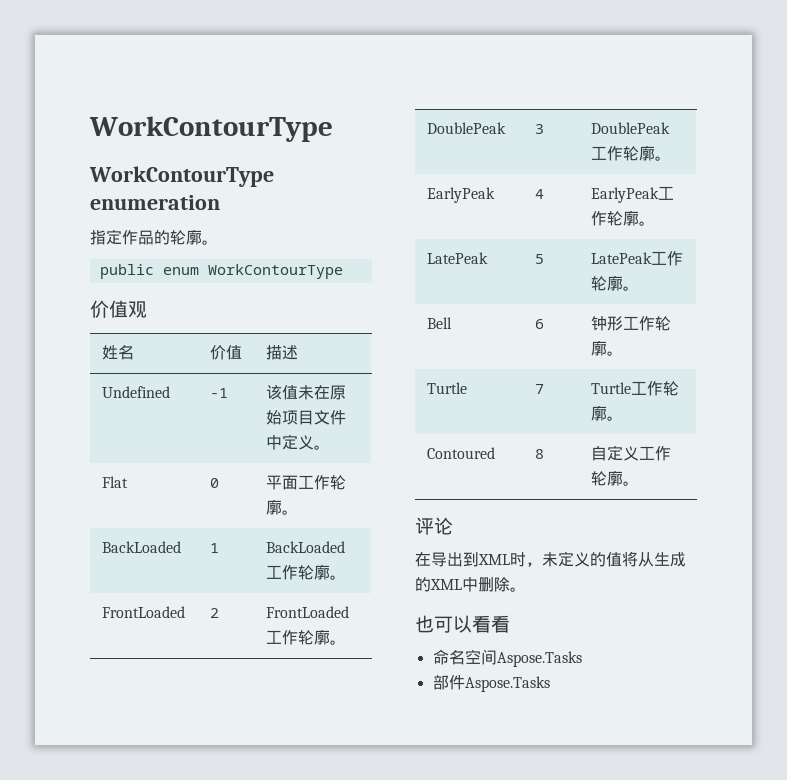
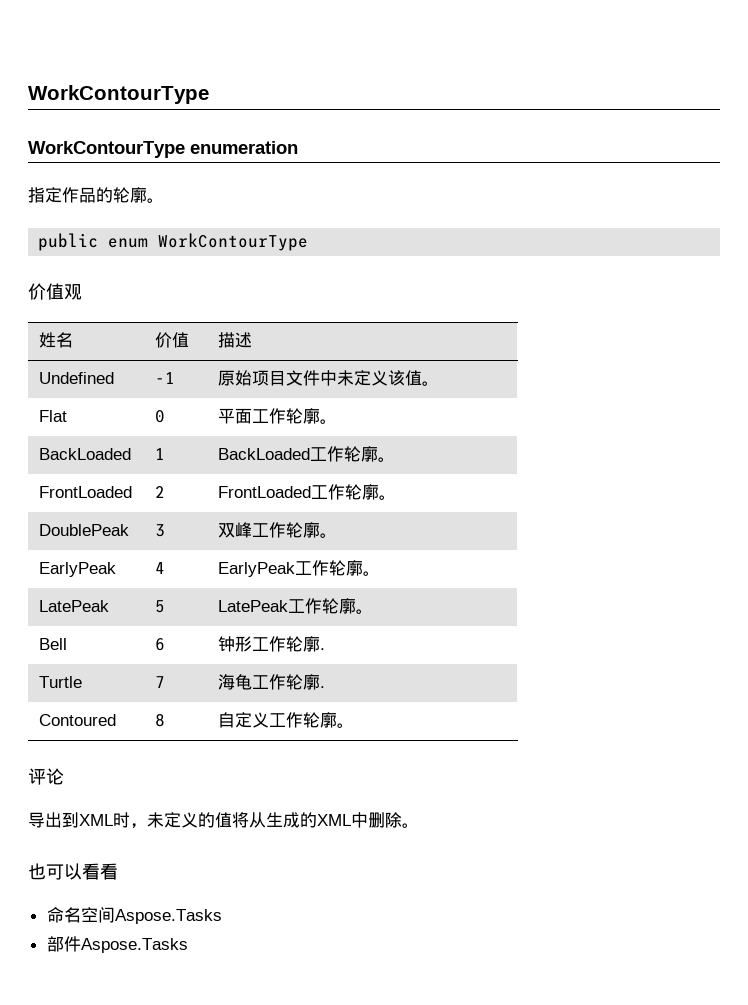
[266,385,331,400] 该值未在 -> (176, 378) none
[282,434,315,450] 定义 -> [337,370,423,386] 未定义该值
[591,122,671,134] DoublePeak -> [218,522,253,538] 双峰
[607,351,624,356] 。 -> [320,648,326,650] .
[591,381,680,396] [591,405,624,421] Turtle工作轮廓。 -> [218,674,326,690] 海龟工作轮廓.
[415,552,431,567] 在 -> (64, 776) none

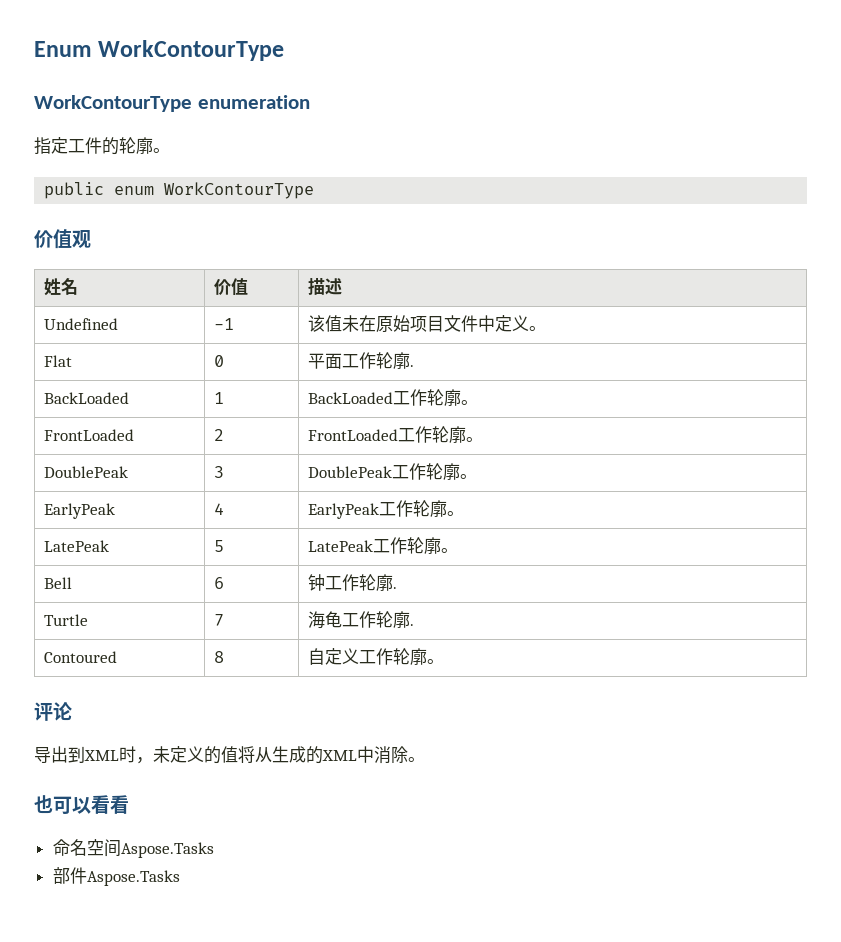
(28, 94) none -> [34,41,92,57] Enum
[62,187,96,203] 作品 -> [68,137,102,154] 工件
(176, 378) none -> [308,315,377,332] 该值未在
[337,370,423,386] 未定义该值 -> [495,315,530,332] 定义
[320,419,338,424] 。 -> [410,365,415,367] .
[218,522,253,538] 双峰 -> [308,466,393,478] DoublePeak
[235,636,253,652] 形 -> (326, 582) none
[368,812,385,828] 删 -> [374,746,391,764] 消

